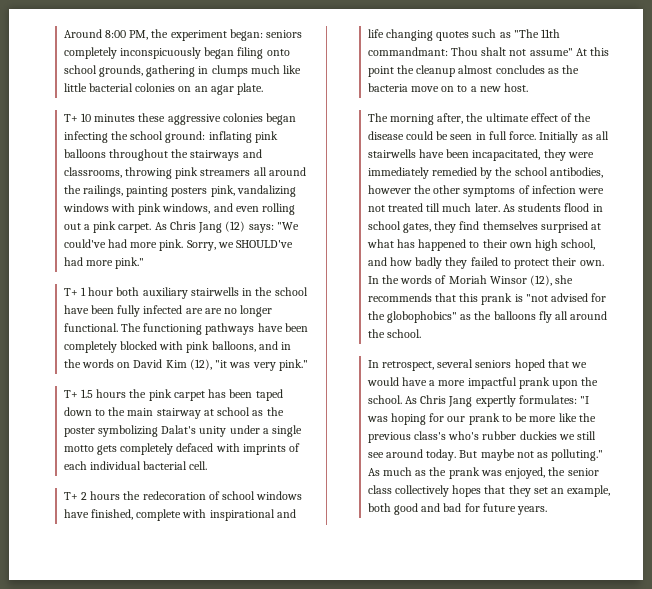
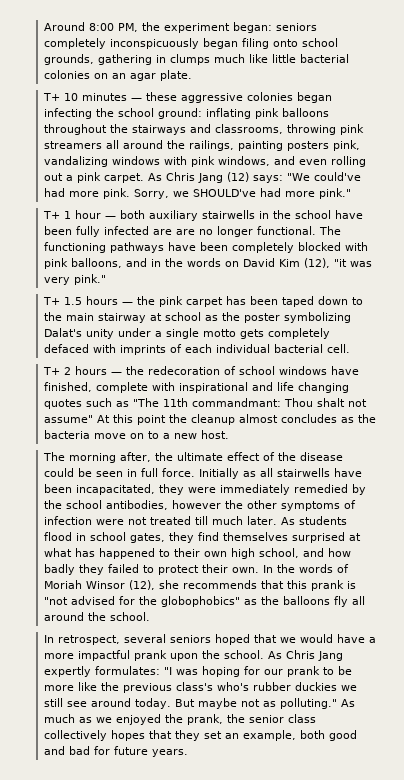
(136, 118) none -> [130,98,142,101] —
(114, 291) none -> [104,216,116,219] —
(127, 393) none -> [121,302,133,305] —
(121, 495) none -> [110,372,122,375] —
[429,467,546,479] the prank was enjoyed, -> [95,714,223,725] we enjoyed the prank,

